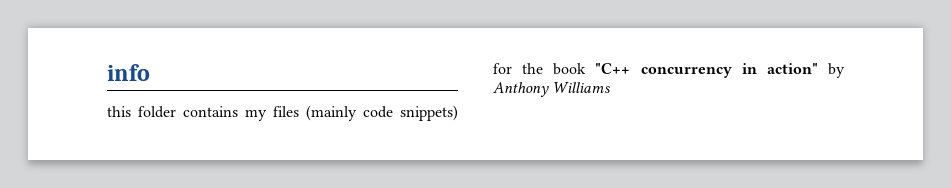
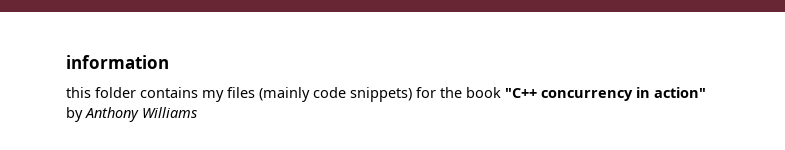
[107,64,150,81] info -> [66,55,169,69] information

